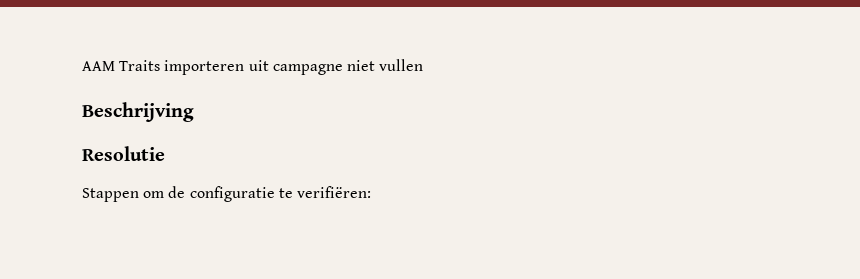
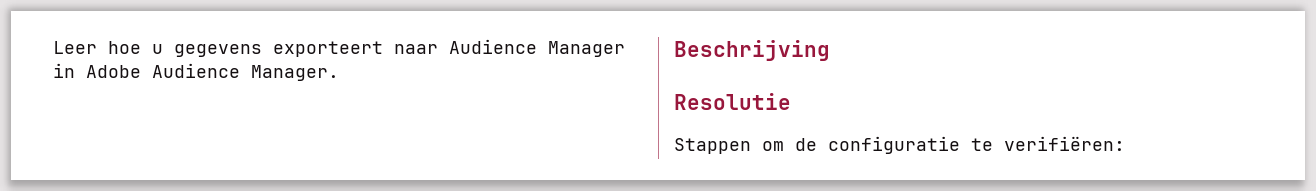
[82,59,424,75] AAM Traits importeren uit campagne niet vullen -> [53,39,625,57] [53,63,339,81] Leer hoe u gegevens exporteert naar Audience Manager in Adobe Audience Manager.

